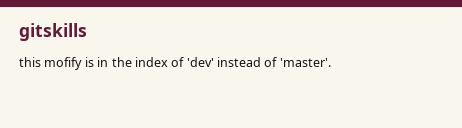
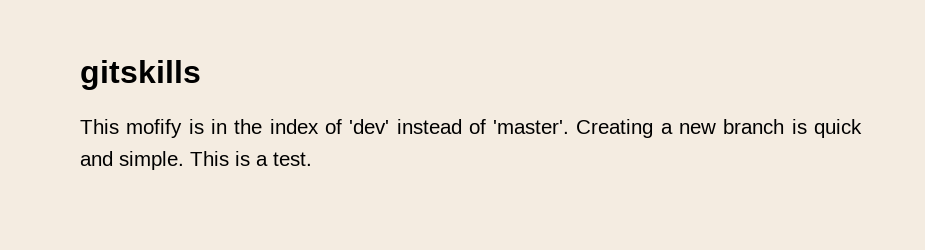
[19,57,41,67] this -> [80,119,119,134] This
(331, 62) none -> [576,119,862,138] [80,151,312,170] Creating a new branch is quick and simple. This is a test.

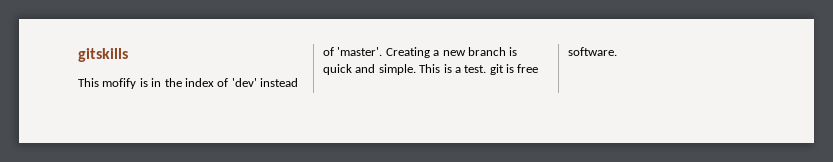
(312, 159) none -> [489,64,539,75] [568,47,617,56] git is free software.

